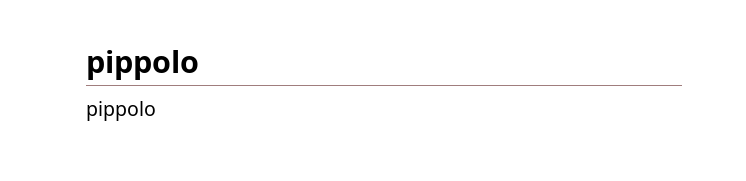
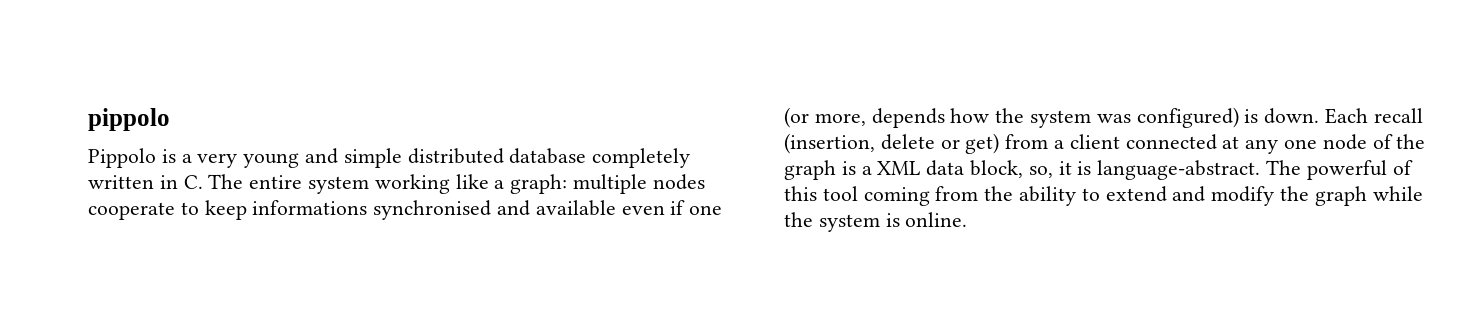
[86,101,156,121] pippolo -> [88,148,691,168] [88,174,705,194] [88,200,723,220] [784,107,1423,128] [784,133,1426,154] [784,160,1413,180] [784,186,1423,206] [784,212,968,232] Pippolo is a very young and simple distributed database completely written in C. The entire system working like a graph: multiple nodes cooperate to keep informations synchronised and available even if one (or more, depends how the system was configured) is down. Each recall (insertion, delete or get) from a client connected at any one node of the graph is a XML data block, so, it is language-abstract. The powerful of this tool coming from the ability to extend and modify the graph while the system is online.

